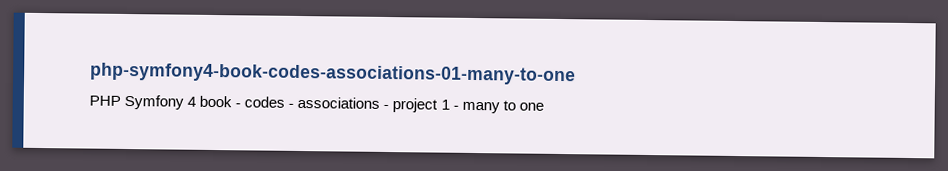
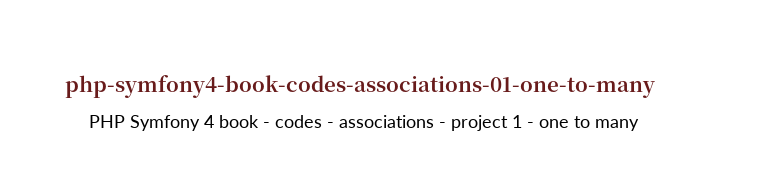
[90,62,576,86] php-symfony4-book-codes-associations-01-many-to-one -> [65,75,655,98] php-symfony4-book-codes-associations-01-one-to-many
[461,100,544,114] many to one -> [538,116,639,131] one to many

